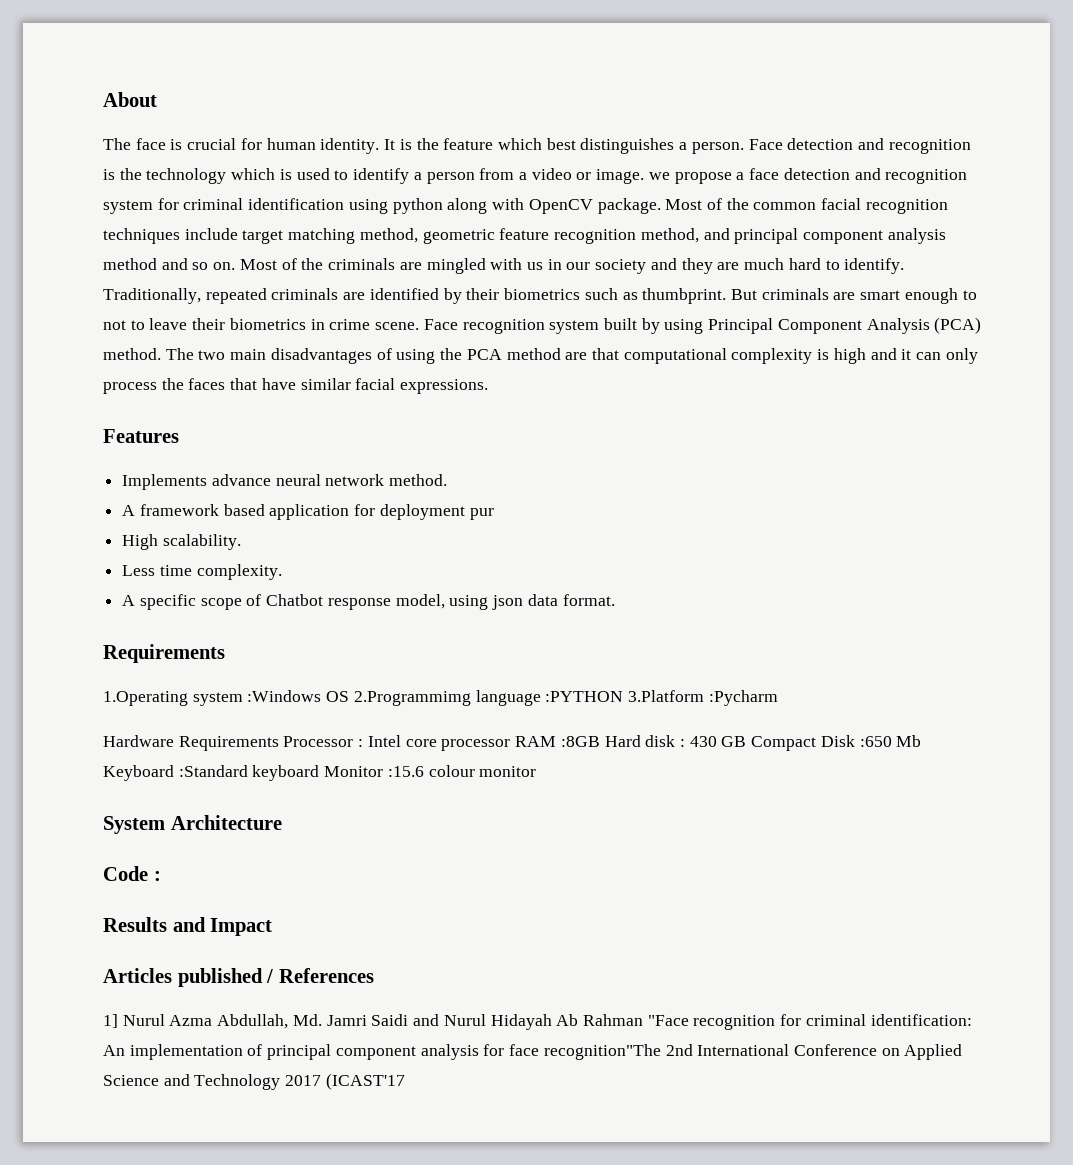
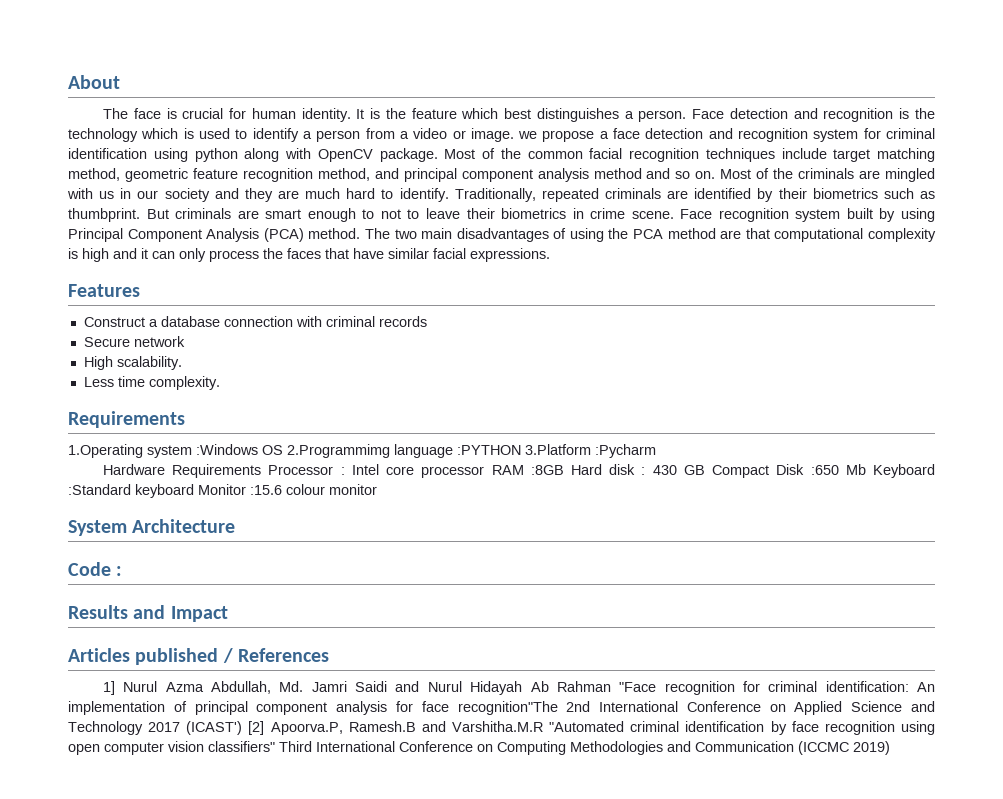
[122,474,448,490] [122,504,494,520] Implements advance neural network method. // A framework based application for deployment pur -> [83,316,427,327] [83,336,185,347] Construct a database connection with criminal records // Secure network
[122,594,615,610] // A specific scope of Chatbot response model, using json data format. -> (220, 383) none
[325,1073,405,1090] (ICAST'17 -> [186,721,935,735] [68,741,890,755] (ICAST') [2] Apoorva.P, Ramesh.B and Varshitha.M.R "Automated criminal identification by face recognition using open computer vision classifiers" Third International Conference on Computing Methodologies and Communication (ICCMC 2019)

